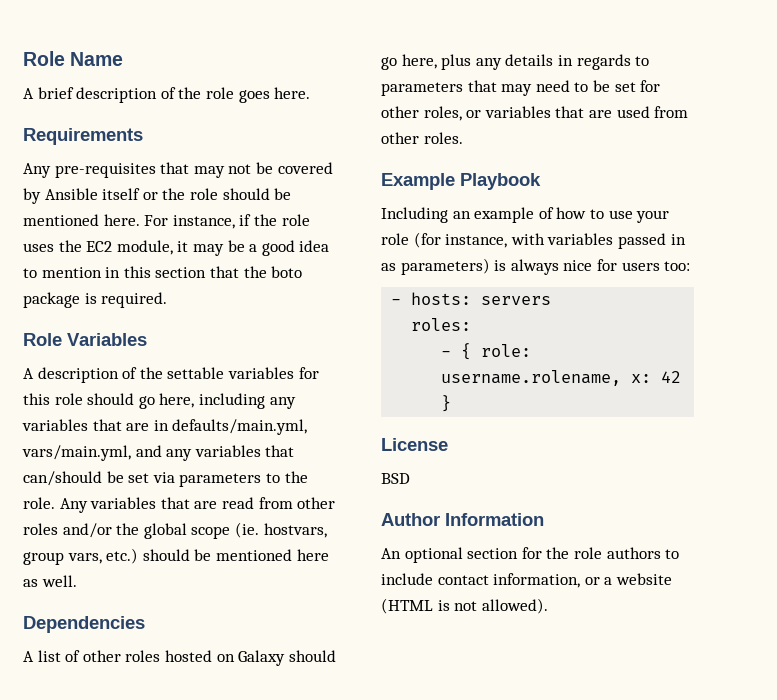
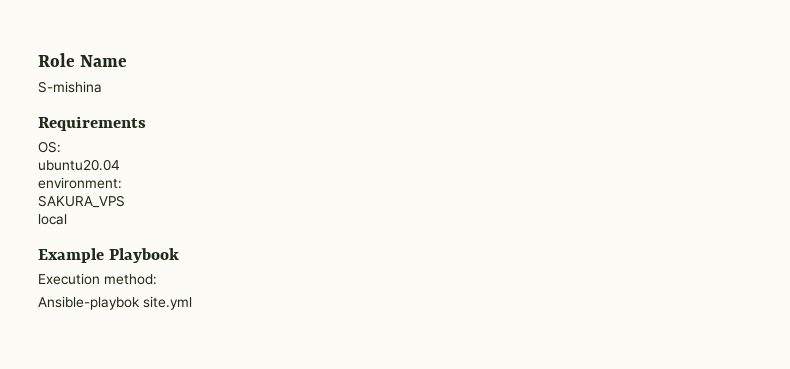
[23,87,311,103] [23,128,143,145] [23,162,333,178] [23,188,292,204] [23,214,310,229] [23,240,330,256] [23,266,303,278] [23,292,168,308] [23,333,147,346] [23,367,319,383] [23,393,296,409] [22,419,308,435] [22,445,295,461] [23,471,308,487] [23,497,336,513] [23,522,327,539] [23,548,329,565] [23,575,77,587] [23,616,145,633] [23,650,336,666] [381,54,650,70] [381,80,661,96] [381,106,689,121] [381,132,463,144] [381,173,541,190] [381,207,670,223] [381,232,686,249] [381,258,691,275] [391,292,552,305] [411,318,472,331] [441,343,532,360] [441,370,682,386] [441,395,452,412] [381,438,448,451] [381,473,410,484] [381,513,544,526] [381,547,680,563] [381,573,672,588] [381,598,548,614] A brief description of the role goes here. // Requirements // Any pre-requisites that may not be covered by Ansible itself or the role should be mentioned here. For instance, if the role uses the EC2 module, it may be a good idea to mention in this section that the boto package is required. // Role Variables // A description of the settable variables for this role should go here, including any variables that are in defaults/main.yml, vars/main.yml, and any variables that can/should be set via parameters to the role. Any variables that are read from other roles and/or the global scope (ie. hostvars, group vars, etc.) should be mentioned here as well. // Dependencies // A list of other roles hosted on Galaxy should go here, plus any details in regards to parameters that may need to be set for other roles, or variables that are used from other roles. // Example Playbook // Including an example of how to use your role (for instance, with variables passed in as parameters) is always nice for users too: // - hosts: servers // roles: // - { role: username.rolename, x: 42 } // License // BSD // Author Information // An optional section for the role authors to include contact information, or a website (HTML is not allowed). -> [38,81,102,93] [38,116,146,131] [38,141,61,153] [38,159,120,171] [38,177,122,189] [38,195,125,208] [38,214,67,225] [38,248,180,263] [38,273,157,285] [38,296,192,310] S-mishina // Requirements // OS: // ubuntu20.04 // environment: // SAKURA_VPS // local // Example Playbook // Execution method: // Ansible-playbok site.yml

